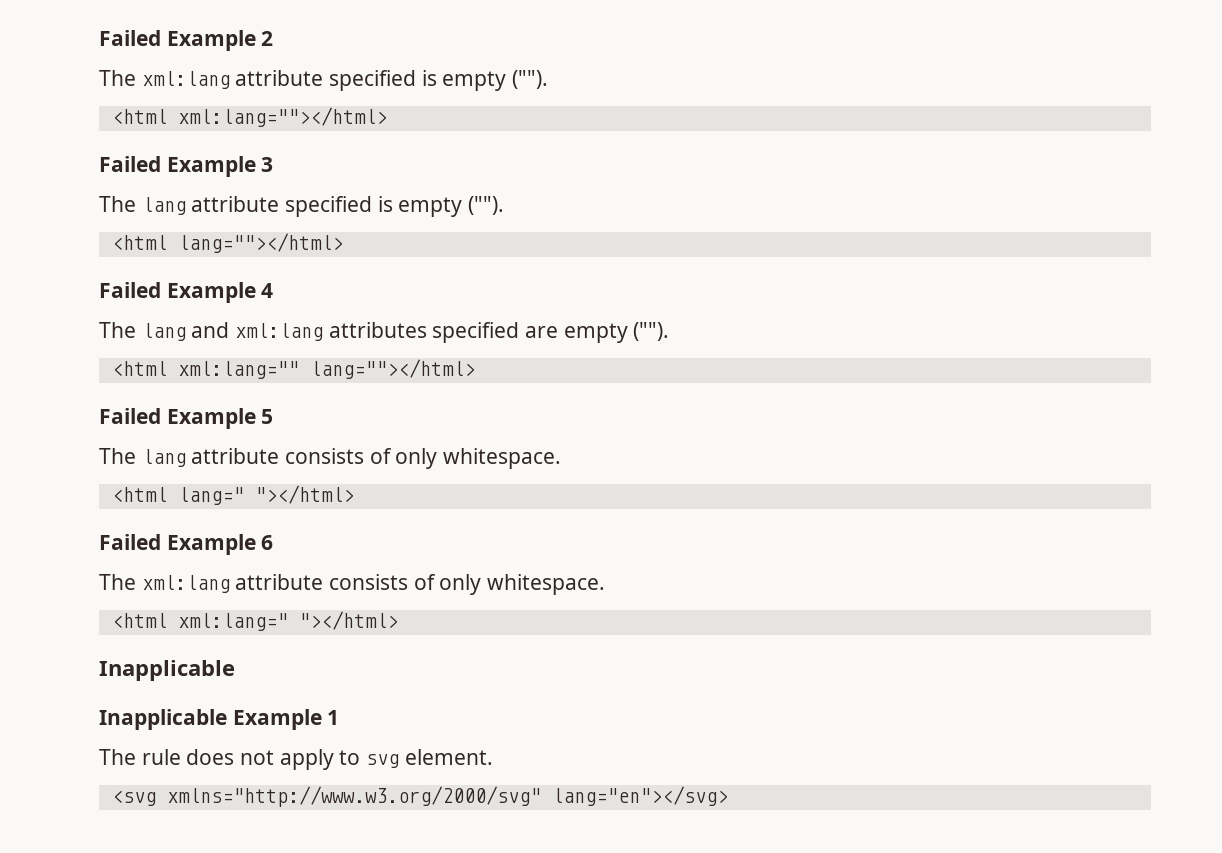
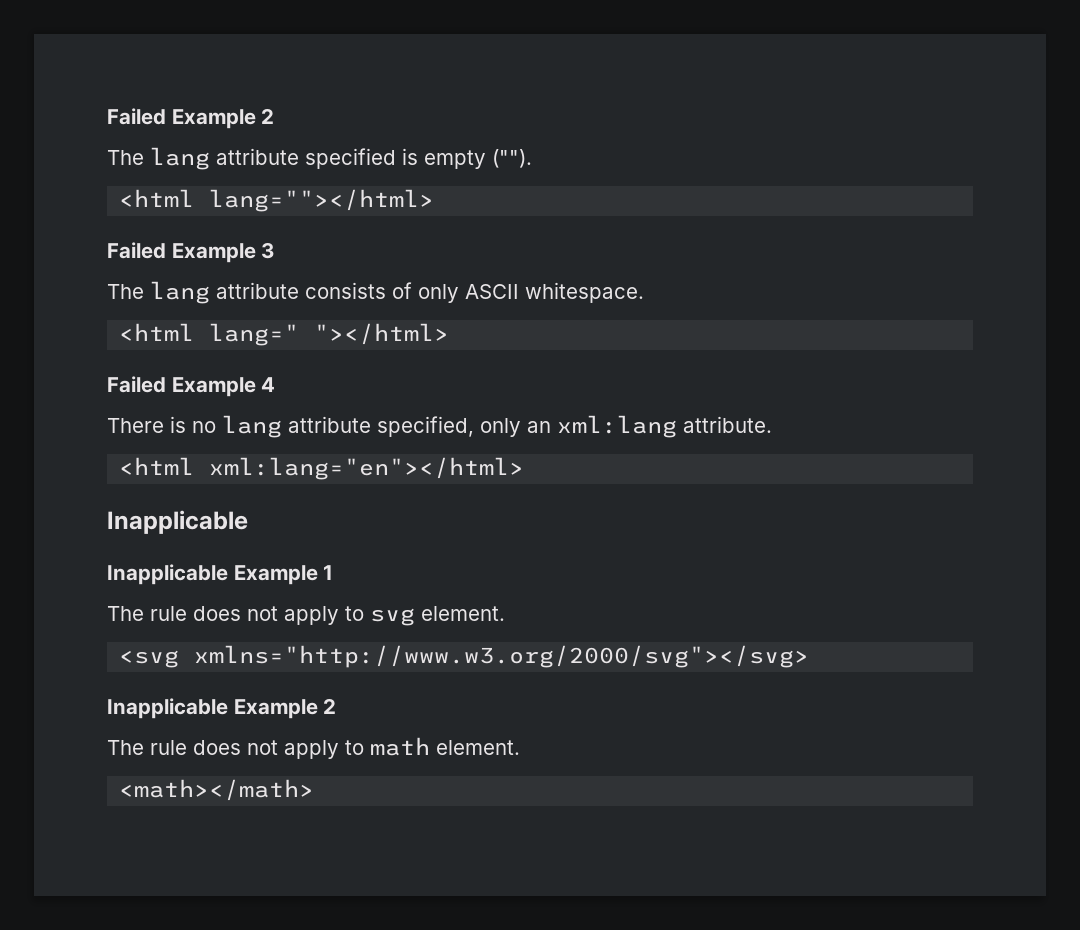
[99,70,549,91] [111,107,387,127] [99,156,274,177] // The xml:lang attribute specified is empty (""). // <html xml:lang=""></html> // Failed Example 3 -> (275, 116) none
[261,283,274,298] [99,322,670,343] [111,359,475,379] [99,408,274,429] 4 // The lang and xml:lang attributes specified are empty (""). // <html xml:lang="" lang=""></html> // Failed Example 5 -> [261,242,275,259] 3
(438, 458) none -> [465,284,519,299] ASCII
[261,535,274,550] [99,574,606,595] [111,611,398,631] 6 // The xml:lang attribute consists of only whitespace. // <html xml:lang=" "></html> -> [261,377,276,392] [107,415,772,438] [119,457,525,480] 4 // There is no lang attribute specified, only an xml:lang attribute. // <html xml:lang="en"></html>
[166,786,728,807] xmlns="http://www.w3.org/2000/svg" lang="en"></svg> -> [194,645,810,668] [107,698,337,719] [107,737,520,759] [119,779,315,801] xmlns="http://www.w3.org/2000/svg"></svg> // Inapplicable Example 2 // The rule does not apply to math element. // <math></math>

